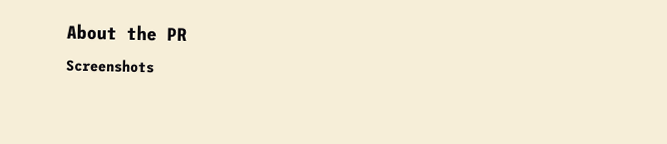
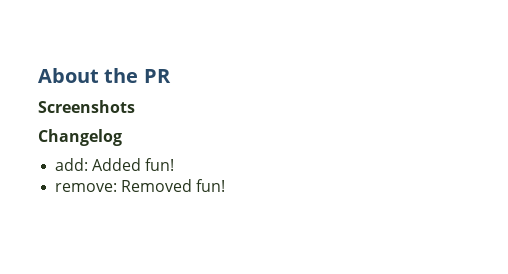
(155, 66) none -> [38,129,122,146] [55,158,175,171] [55,179,226,192] // Changelog // add: Added fun! // remove: Removed fun!

